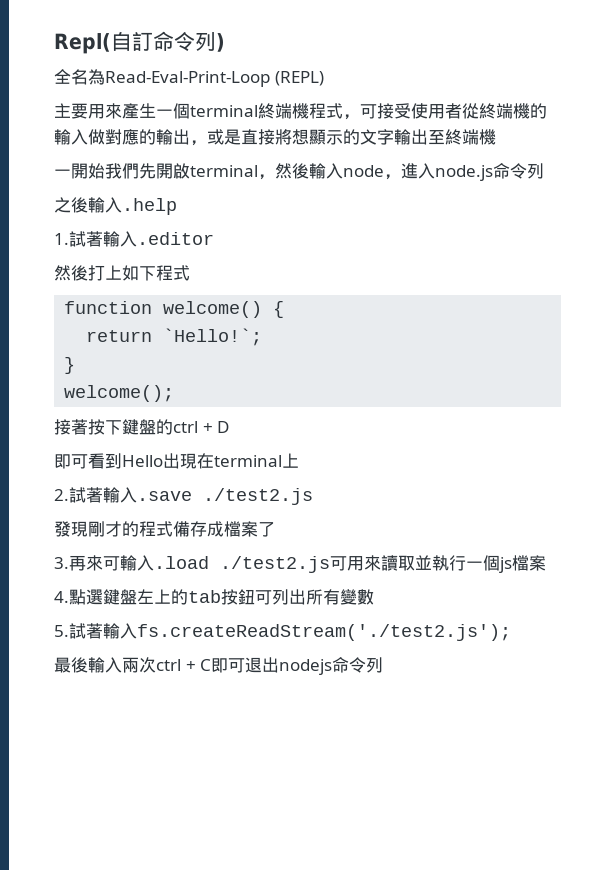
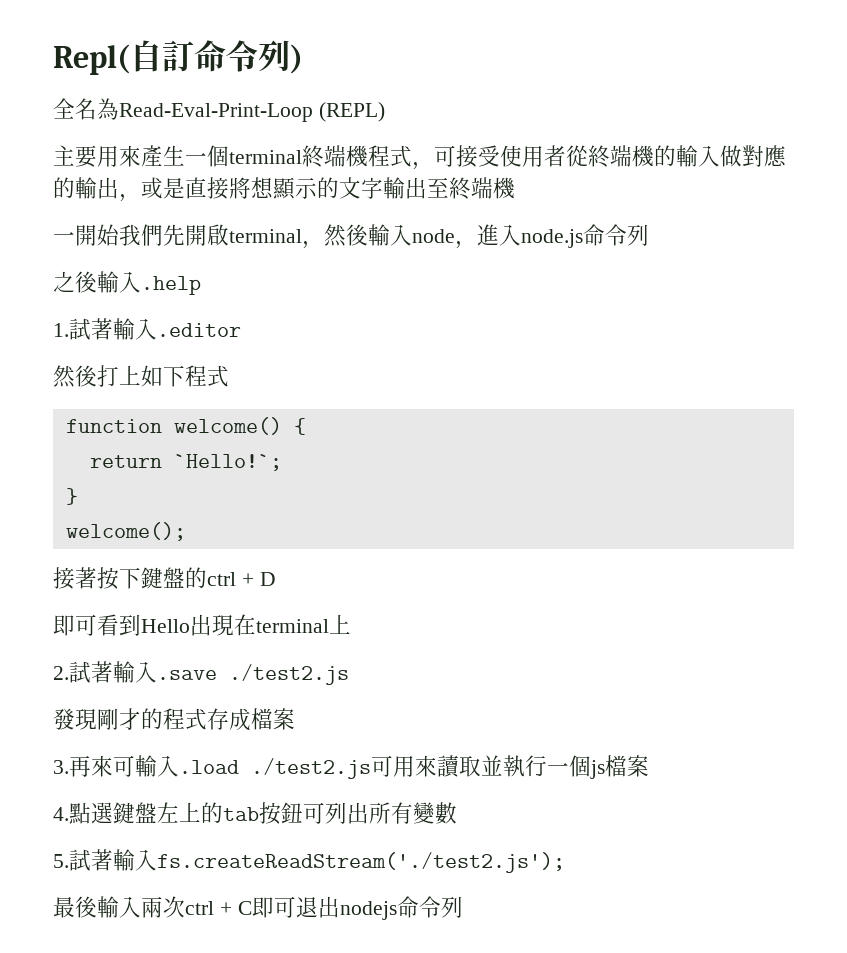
[173,521,190,537] 備 -> (207, 719) none
[258,522,275,537] 了 -> (295, 719) none

